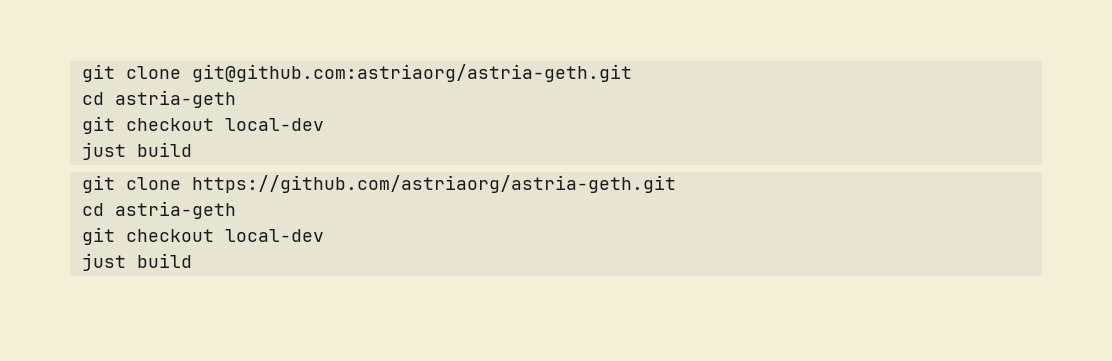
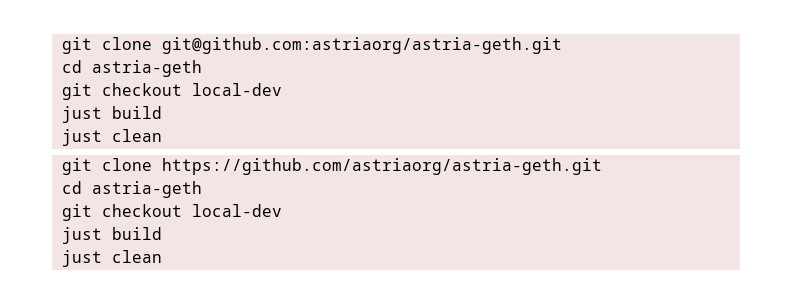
(192, 149) none -> [62,129,163,146] // just clean
(192, 260) none -> [62,250,163,267] // just clean

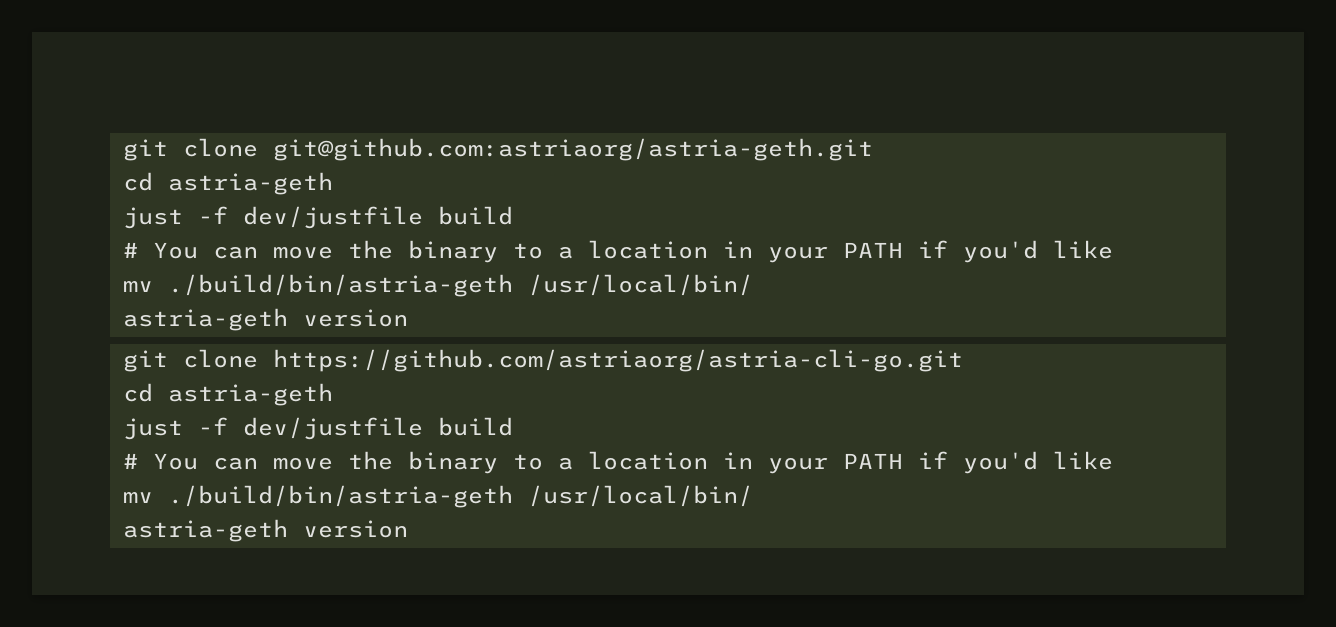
[62,83,283,100] [62,106,163,123] [62,129,163,146] [62,158,603,175] [62,181,203,198] [62,204,283,221] [62,227,163,244] [62,250,163,267] // git checkout local-dev // just build // just clean // git clone https://github.com/astriaorg/astria-geth.git // cd astria-geth // git checkout local-dev // just build // just clean -> [122,206,513,229] [122,240,1113,263] [122,274,753,297] [122,308,408,331] [122,349,963,372] [122,383,333,406] [122,417,513,440] [122,451,1113,474] [122,485,753,508] [122,519,408,542] // just -f dev/justfile build // # You can move the binary to a location in your PATH if you'd like // mv ./build/bin/astria-geth /usr/local/bin/ // astria-geth version // git clone https://github.com/astriaorg/astria-cli-go.git // cd astria-geth // just -f dev/justfile build // # You can move the binary to a location in your PATH if you'd like // mv ./build/bin/astria-geth /usr/local/bin/ // astria-geth version

